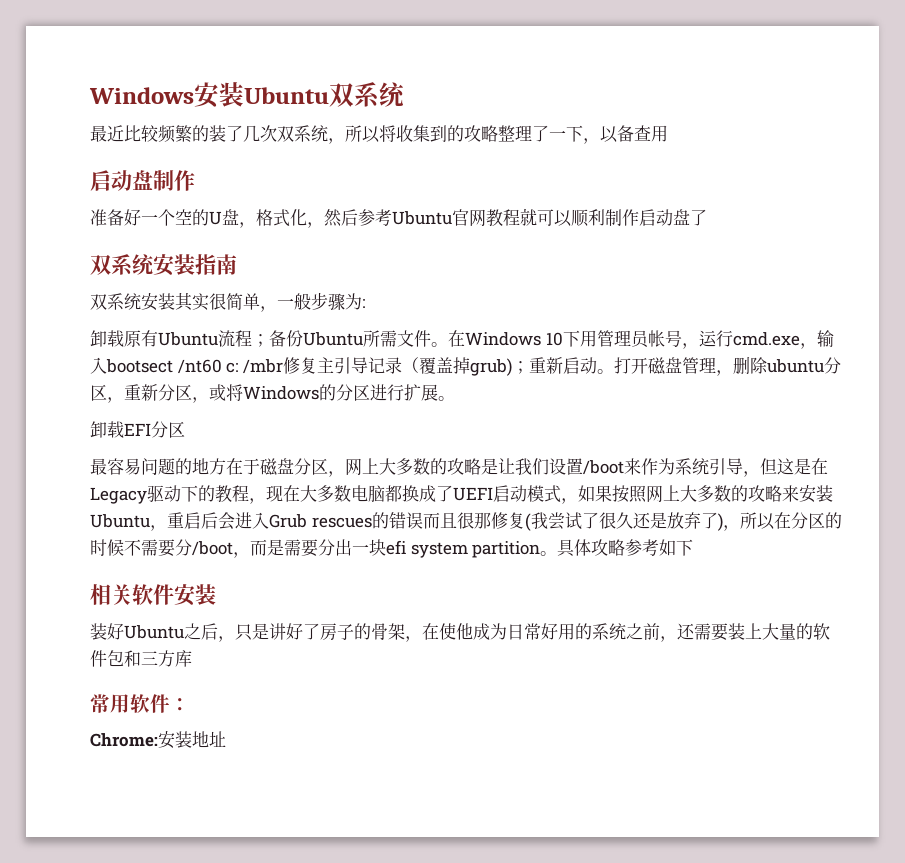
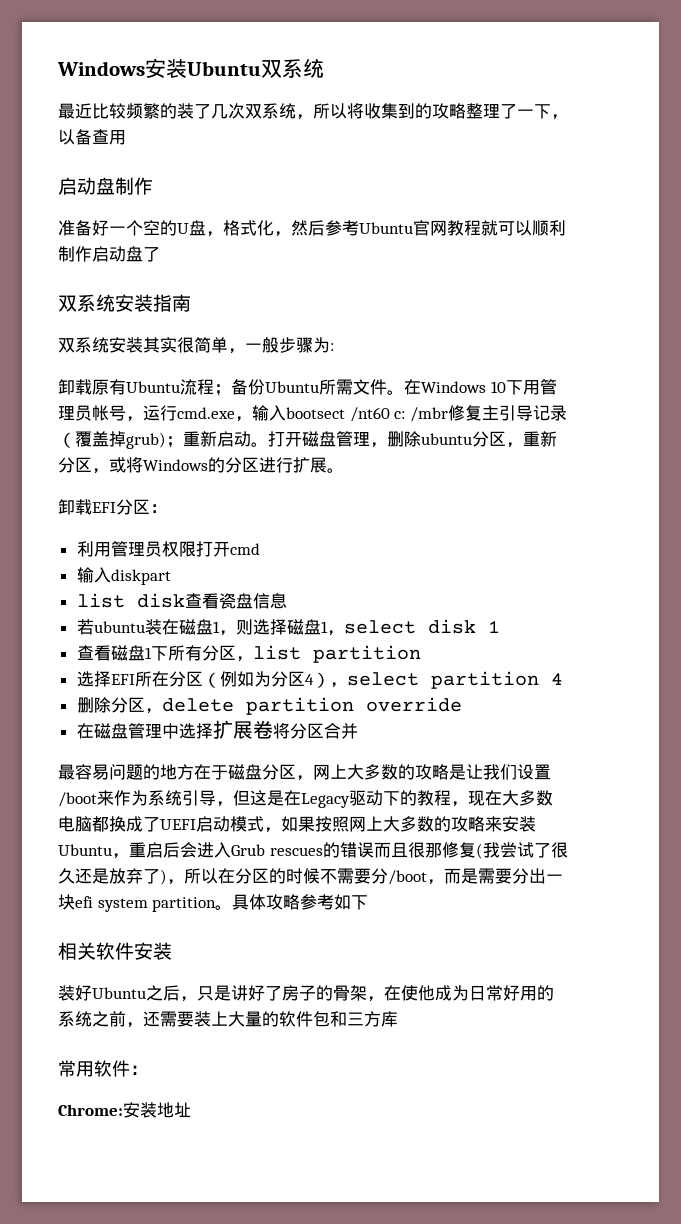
(185, 429) none -> [150,504,167,513] [76,541,260,557] [76,567,171,585] [76,593,287,609] [76,619,500,636] [76,645,421,663] [76,671,563,689] [76,697,462,715] [76,720,358,739] ： // 利用管理员权限打开cmd // 输入diskpart // list disk查看瓷盘信息 // 若ubuntu装在磁盘1，则选择磁盘1，select disk 1 // 查看磁盘1下所有分区，list partition // 选择EFI所在分区（例如为分区4），select partition 4 // 删除分区，delete partition override // 在磁盘管理中选择扩展卷将分区合并

